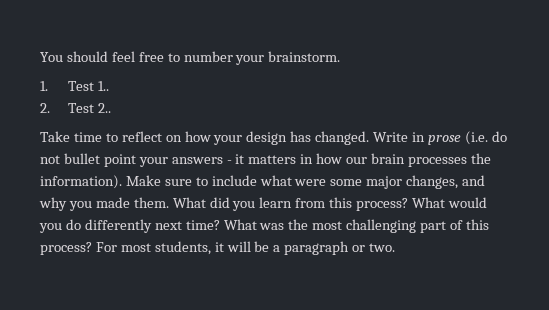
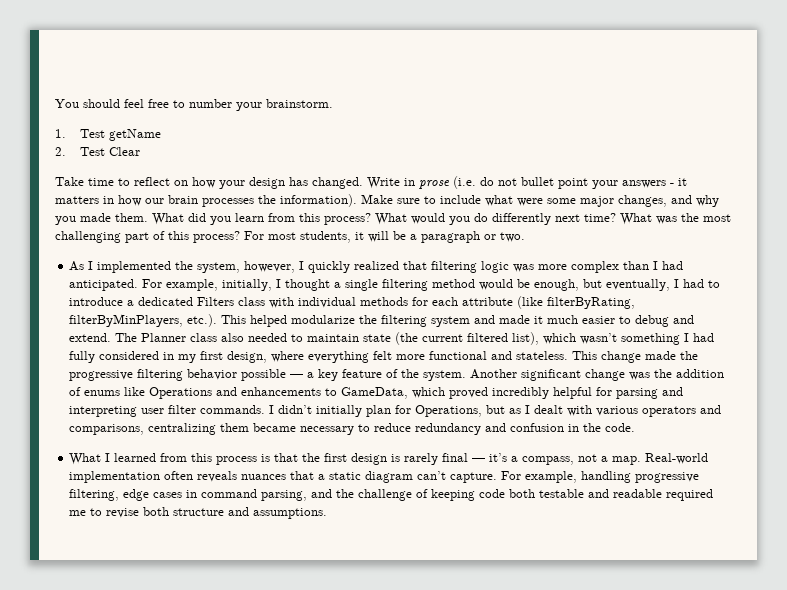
[97,81,109,91] 1.. -> [108,129,161,141] getName
[97,103,111,113] 2.. -> [108,147,140,156] Clear
(396, 247) none -> [69,261,684,273] [69,279,721,291] [69,296,636,309] [69,314,695,327] [69,332,715,345] [69,351,699,363] [69,369,725,381] [69,387,684,399] [69,405,722,417] [69,423,636,435] [69,453,709,465] [69,471,700,483] [69,489,714,501] [69,507,328,519] // As I implemented the system, however, I quickly realized that filtering logic was more complex than I had anticipated. For example, initially, I thought a single filtering method would be enough, but eventually, I had to introduce a dedicated Filters class with individual methods for each attribute (like filterByRating, filterByMinPlayers, etc.). This helped modularize the filtering system and made it much easier to debug and extend. The Planner class also needed to maintain state (the current filtered list), which wasn’t something I had fully considered in my first design, where everything felt more functional and stateless. This change made the progressive filtering behavior possible — a key feature of the system. Another significant change was the addition of enums like Operations and enhancements to GameData, which proved incredibly helpful for parsing and interpreting user filter commands. I didn’t initially plan for Operations, but as I dealt with various operators and comparisons, centralizing them became necessary to reduce redundancy and confusion in the code. // What I learned from this process is that the first design is rarely final — it’s a compass, not a map. Real-world implementation often reveals nuances that a static diagram can’t capture. For example, handling progressive filtering, edge cases in command parsing, and the challenge of keeping code both testable and readable required me to revise both structure and assumptions.

